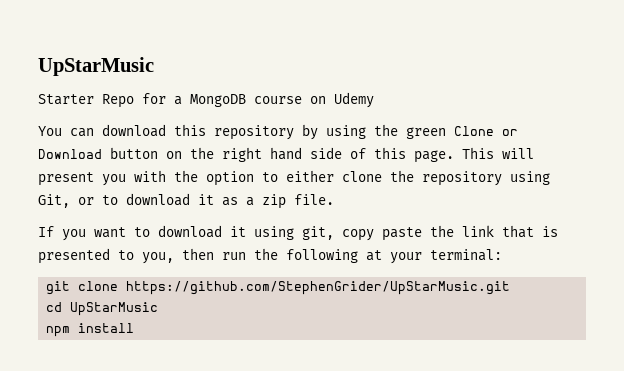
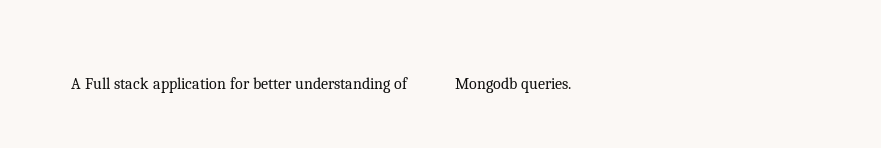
[38,57,154,76] [38,92,374,108] [38,124,518,140] [38,147,534,163] [38,170,550,186] [38,193,334,209] [38,225,558,241] [38,248,502,264] [46,281,511,295] [46,302,159,316] [46,323,135,337] UpStarMusic // Starter Repo for a MongoDB course on Udemy // You can download this repository by using the green Clone or Download button on the right hand side of this page. This will present you with the option to either clone the repository using Git, or to download it as a zip file. // If you want to download it using git, copy paste the link that is presented to you, then run the following at your terminal: // git clone https://github.com/StephenGrider/UpStarMusic.git // cd UpStarMusic // npm install -> [71,77,572,93] A Full stack application for better understanding of Mongodb queries.

